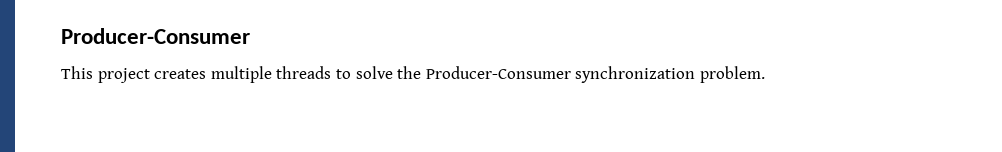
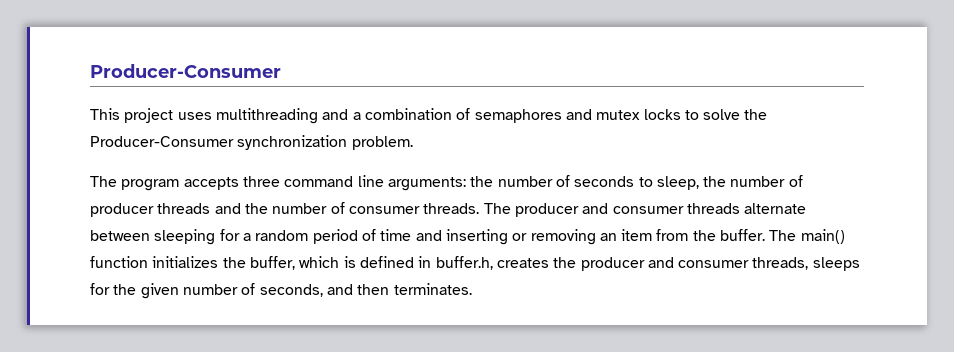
[154,66,332,83] creates multiple threads -> [177,108,681,124] uses multithreading and a combination of semaphores and mutex locks
(765, 74) none -> [90,175,803,191] [90,202,807,217] [90,229,845,245] [90,256,860,271] [90,283,472,299] // The program accepts three command line arguments: the number of seconds to sleep, the number of producer threads and the number of consumer threads. The producer and consumer threads alternate between sleeping for a random period of time and inserting or removing an item from the buffer. The main() function initializes the buffer, which is defined in buffer.h, creates the producer and consumer threads, sleeps for the given number of seconds, and then terminates.

